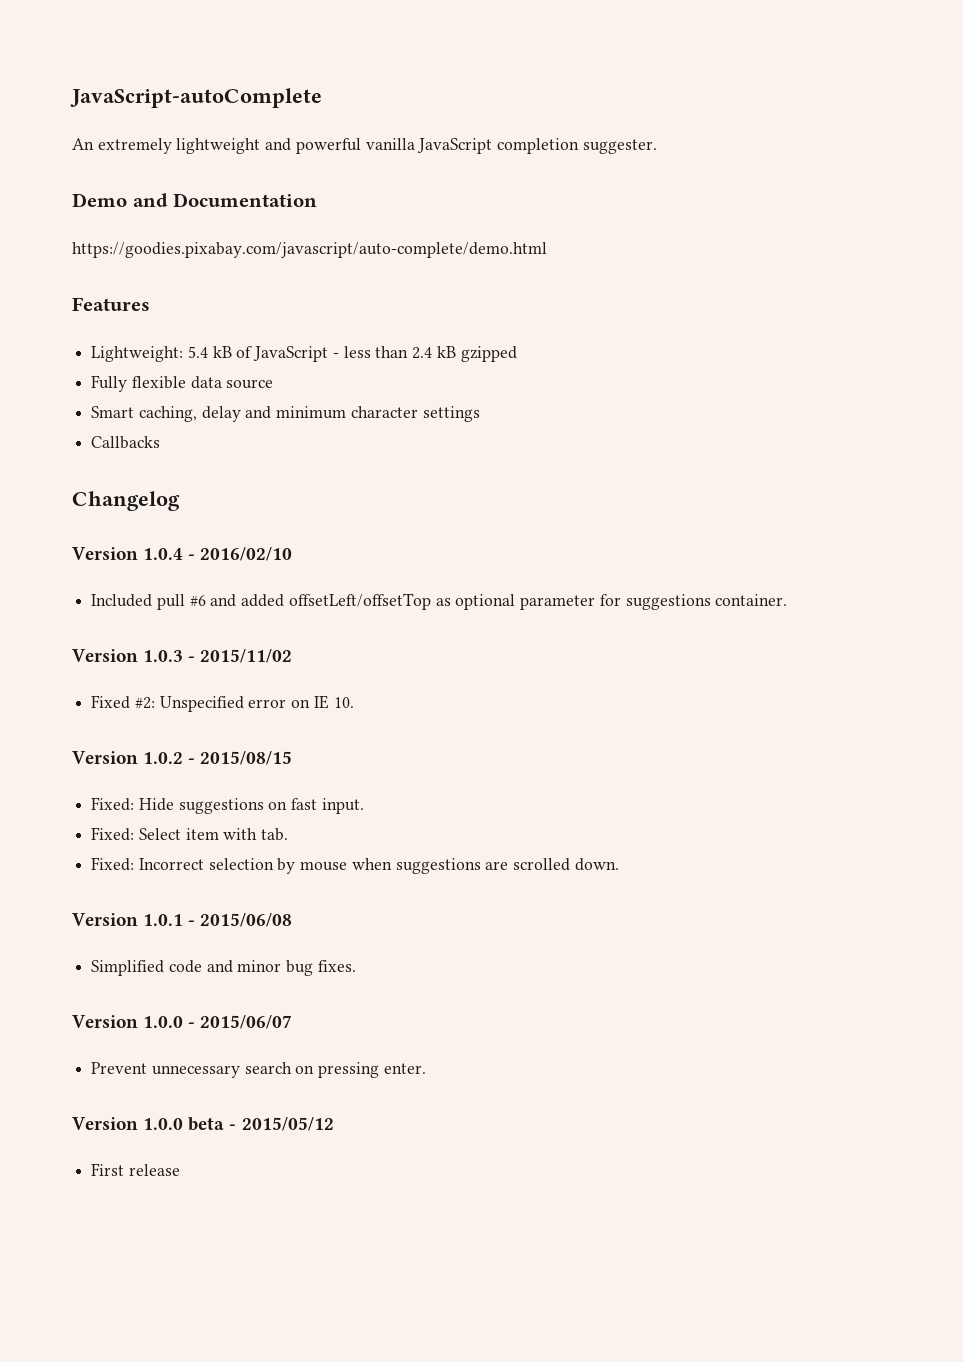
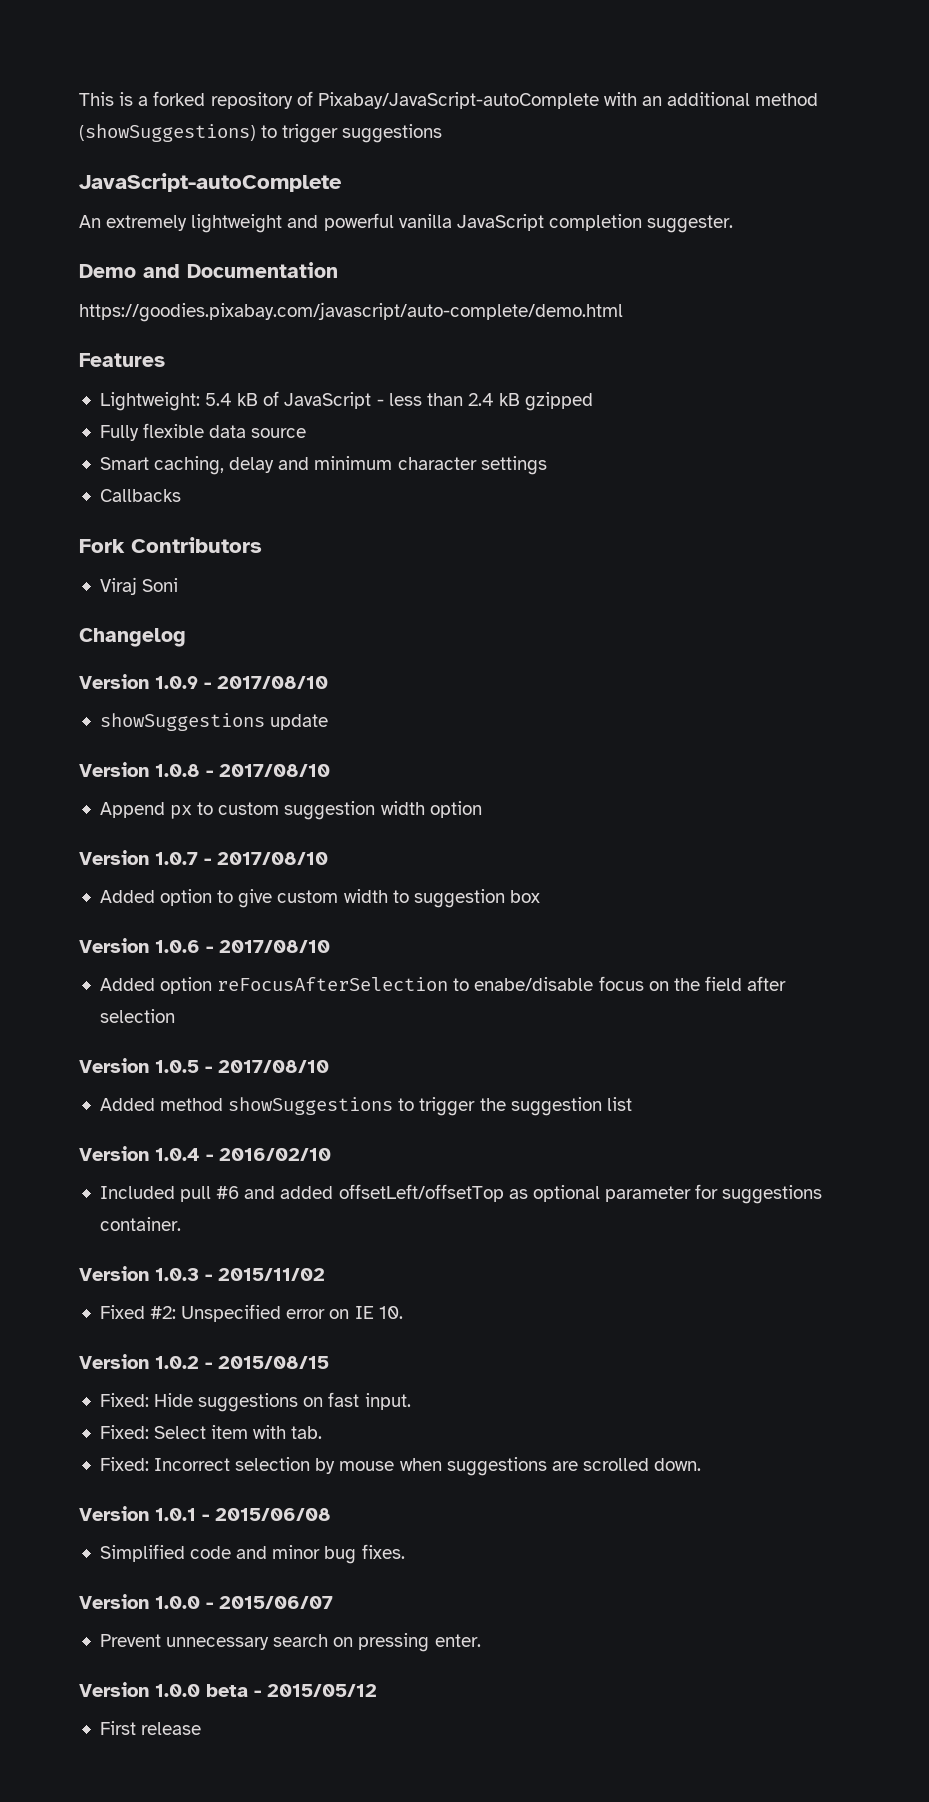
(70, 98) none -> [79,91,819,109] [79,124,443,143] This is a forked repository of Pixabay/JavaScript-autoComplete with an additional method (showSuggestions) to trigger suggestions //
[72,491,180,511] Changelog -> [79,537,262,553] [99,577,179,595] [79,628,186,647] [79,674,328,689] [99,713,329,731] [79,762,330,777] [99,801,482,820] [79,850,328,865] [99,889,540,908] [79,938,330,953] [99,976,787,994] [99,1009,175,1023] [79,1058,329,1073] [99,1097,632,1116] Fork Contributors // Viraj Soni // Changelog // Version 1.0.9 - 2017/08/10 // showSuggestions update // Version 1.0.8 - 2017/08/10 // Append px to custom suggestion width option // Version 1.0.7 - 2017/08/10 // Added option to give custom width to suggestion box // Version 1.0.6 - 2017/08/10 // Added option reFocusAfterSelection to enabe/disable focus on the field after selection // Version 1.0.5 - 2017/08/10 // Added method showSuggestions to trigger the suggestion list

